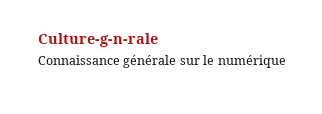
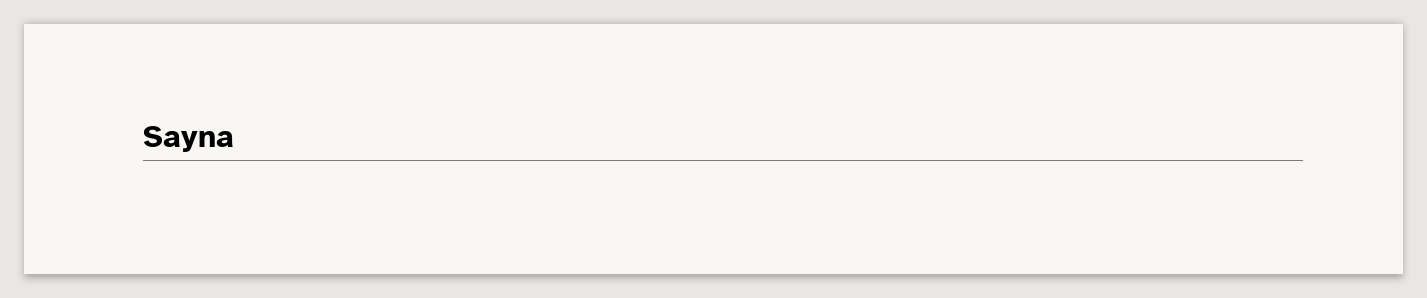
[38,33,158,47] [38,55,286,68] Culture-g-n-rale // Connaissance générale sur le numérique -> [143,126,234,152] Sayna

